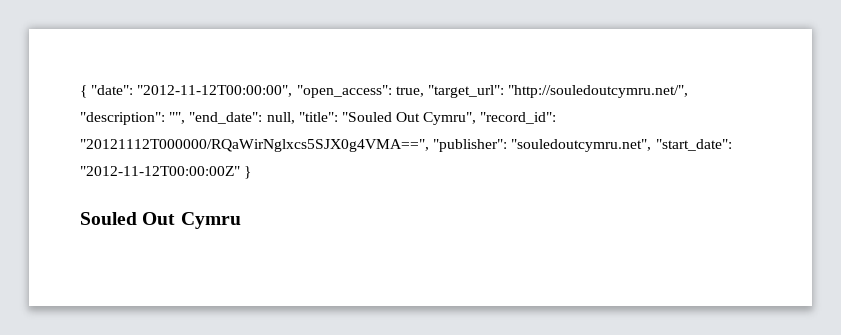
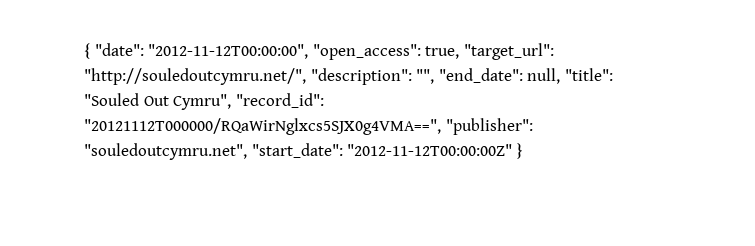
[80,212,241,229] // Souled Out Cymru -> (523, 151) none

